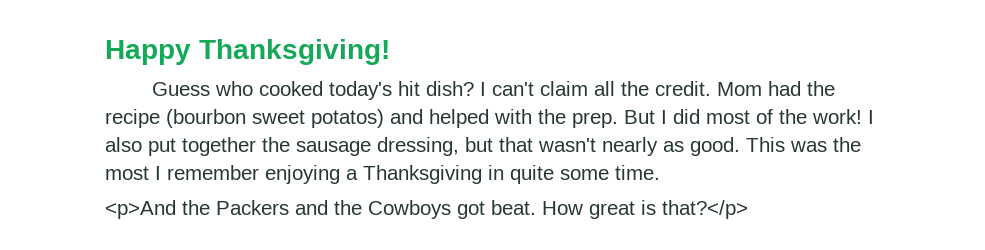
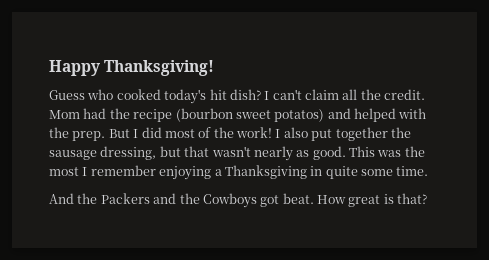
[105,200,176,219] <p>And -> [49,193,74,204] And
[662,200,748,219] that?</p> -> [397,193,428,204] that?

